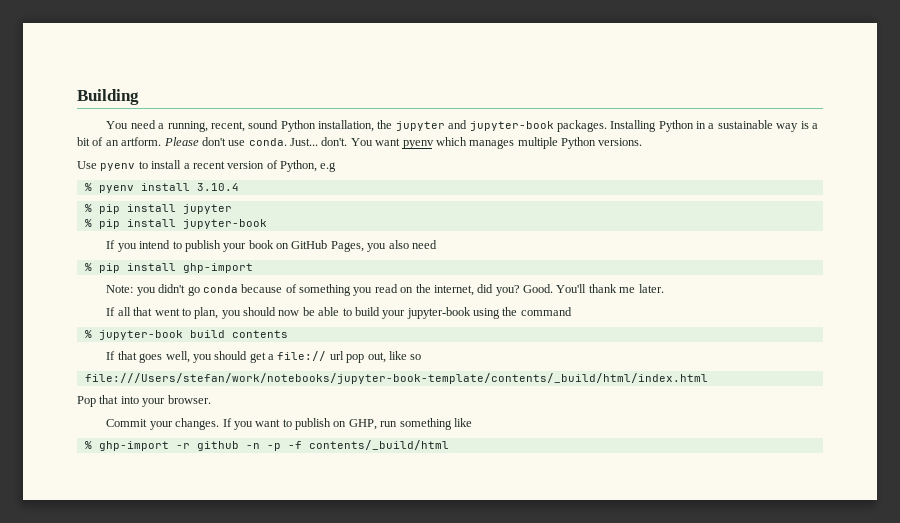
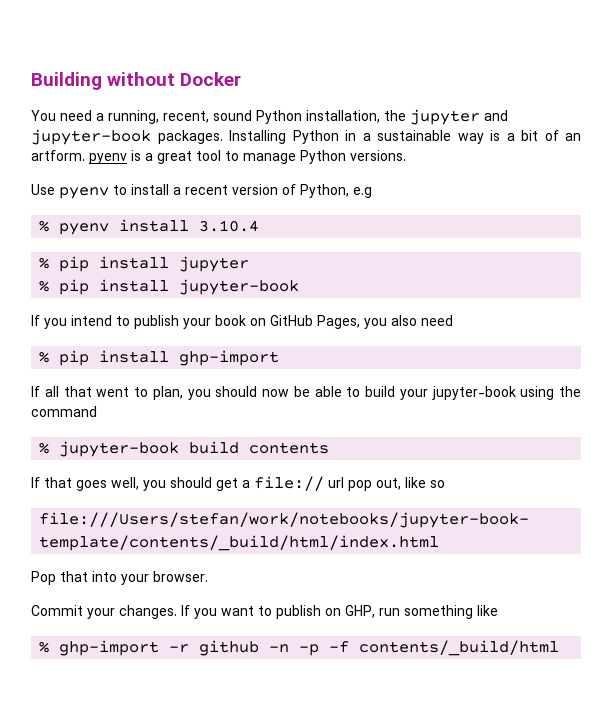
(139, 97) none -> [107,72,242,86] without Docker
[163,137,558,149] Please don't use conda. Just... don't. You want pyenv which manages multiple -> [89,150,296,164] pyenv is a great tool to manage
[106,284,664,296] // Note: you didn't go conda because of something you read on the internet, did you? Good. You'll thank me later. -> (280, 358) none

